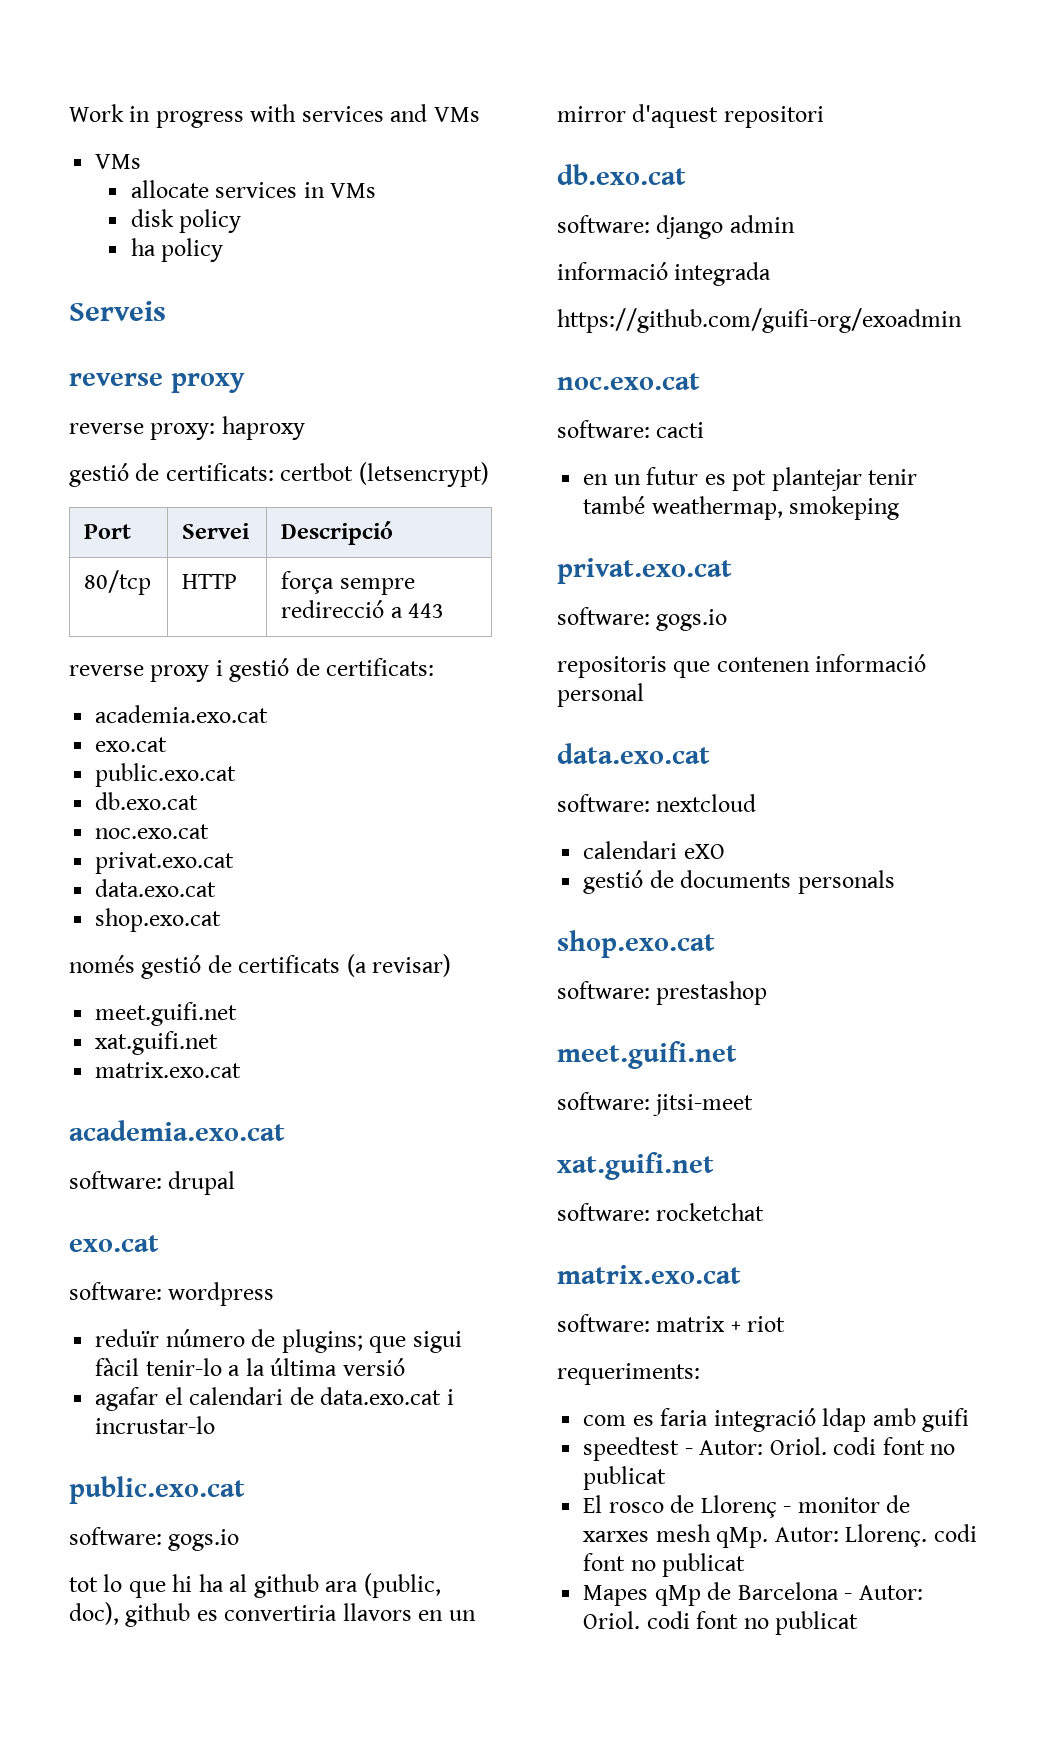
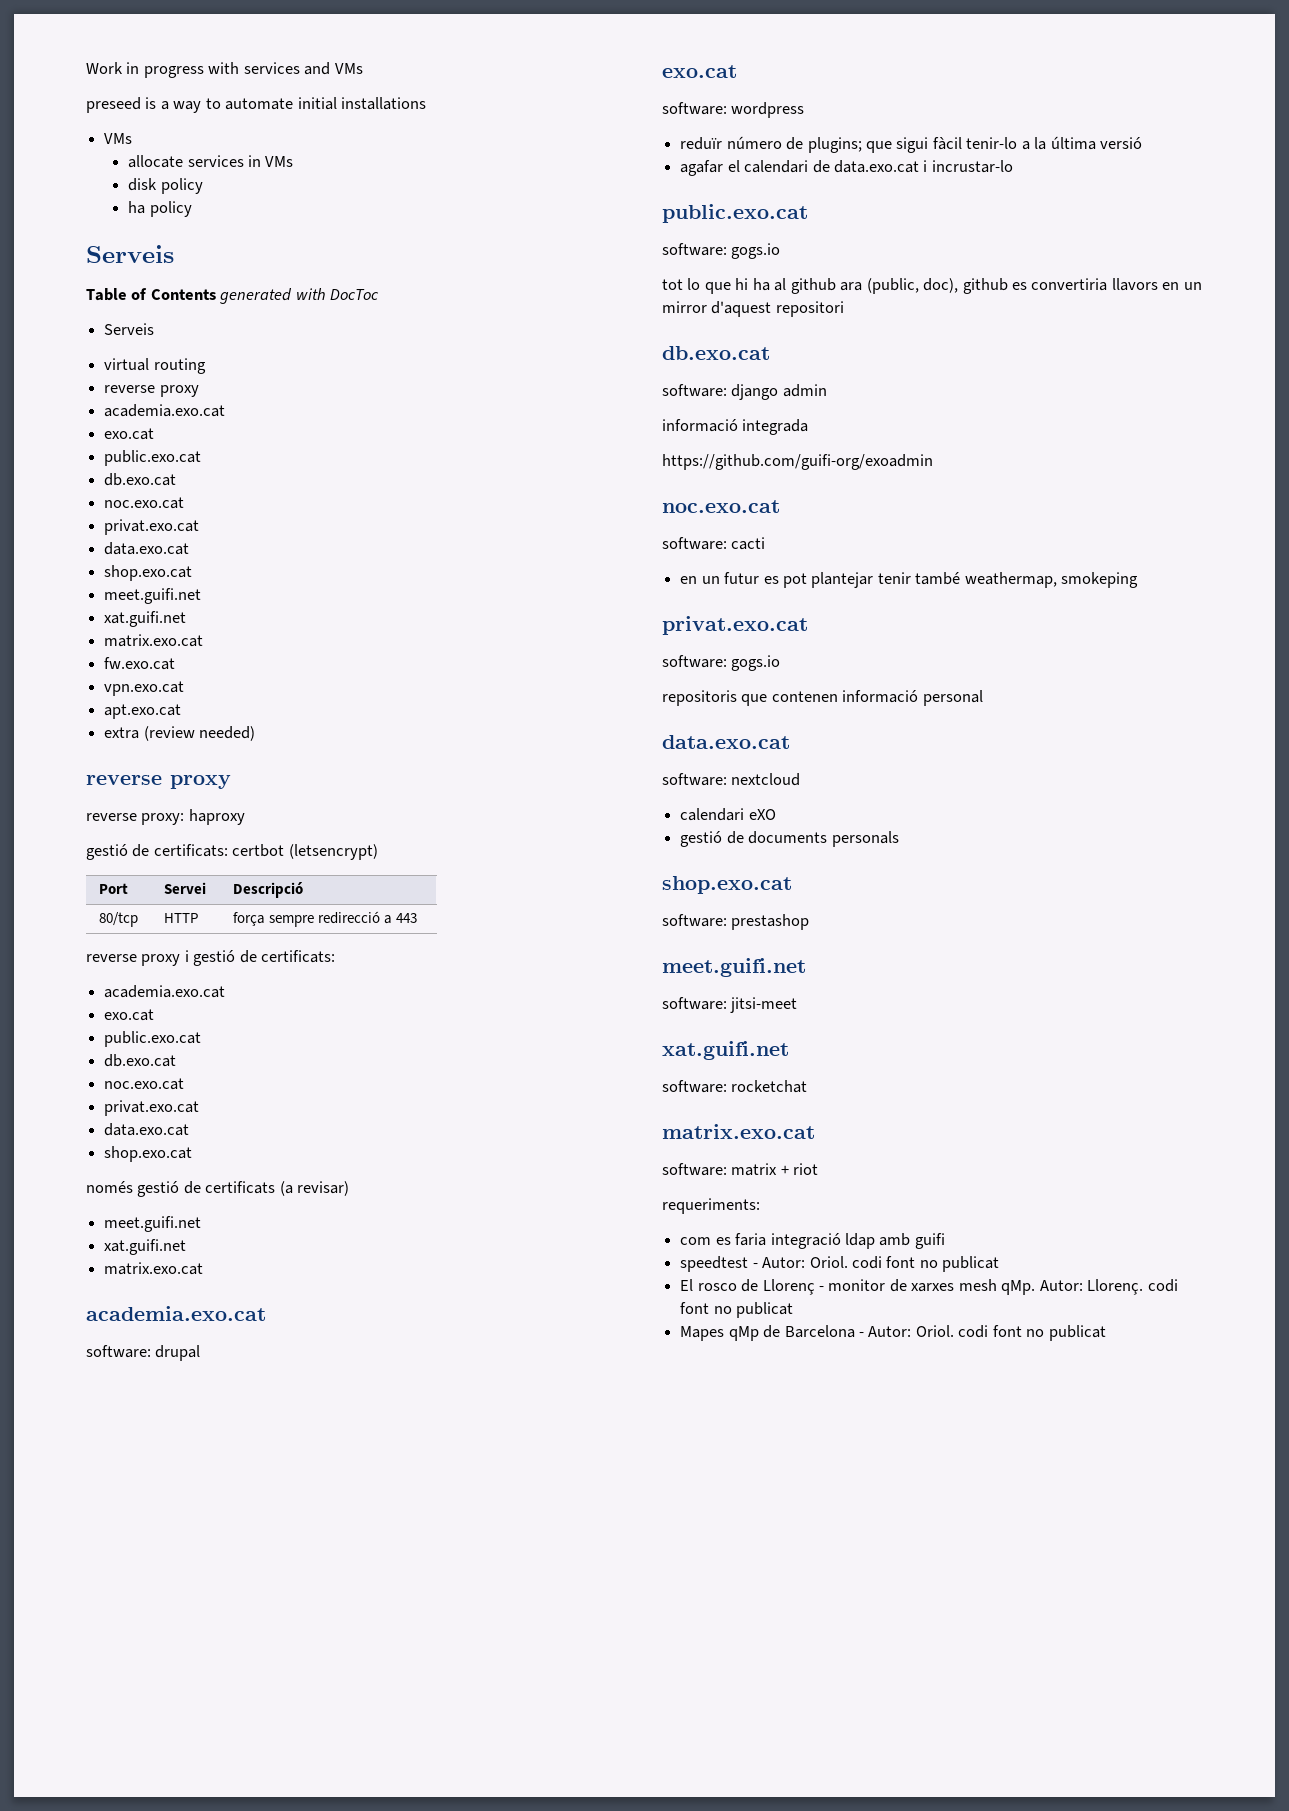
(480, 114) none -> [86,97,427,113] // preseed is a way to automate initial installations
(166, 311) none -> [86,288,380,304] [104,323,155,335] [104,358,206,374] [104,385,199,397] [104,404,226,417] [104,428,155,440] [104,450,202,466] [104,473,177,486] [104,497,185,509] [104,519,200,535] [104,542,190,555] [104,565,193,581] [104,588,202,604] [104,611,187,627] [104,634,204,647] [104,657,176,670] [104,681,185,696] [104,704,182,719] [104,726,256,741] // Table of Contents generated with DocToc // Serveis // virtual routing // reverse proxy // academia.exo.cat // exo.cat // public.exo.cat // db.exo.cat // noc.exo.cat // privat.exo.cat // data.exo.cat // shop.exo.cat // meet.guifi.net // xat.guifi.net // matrix.exo.cat // fw.exo.cat // vpn.exo.cat // apt.exo.cat // extra (review needed)

